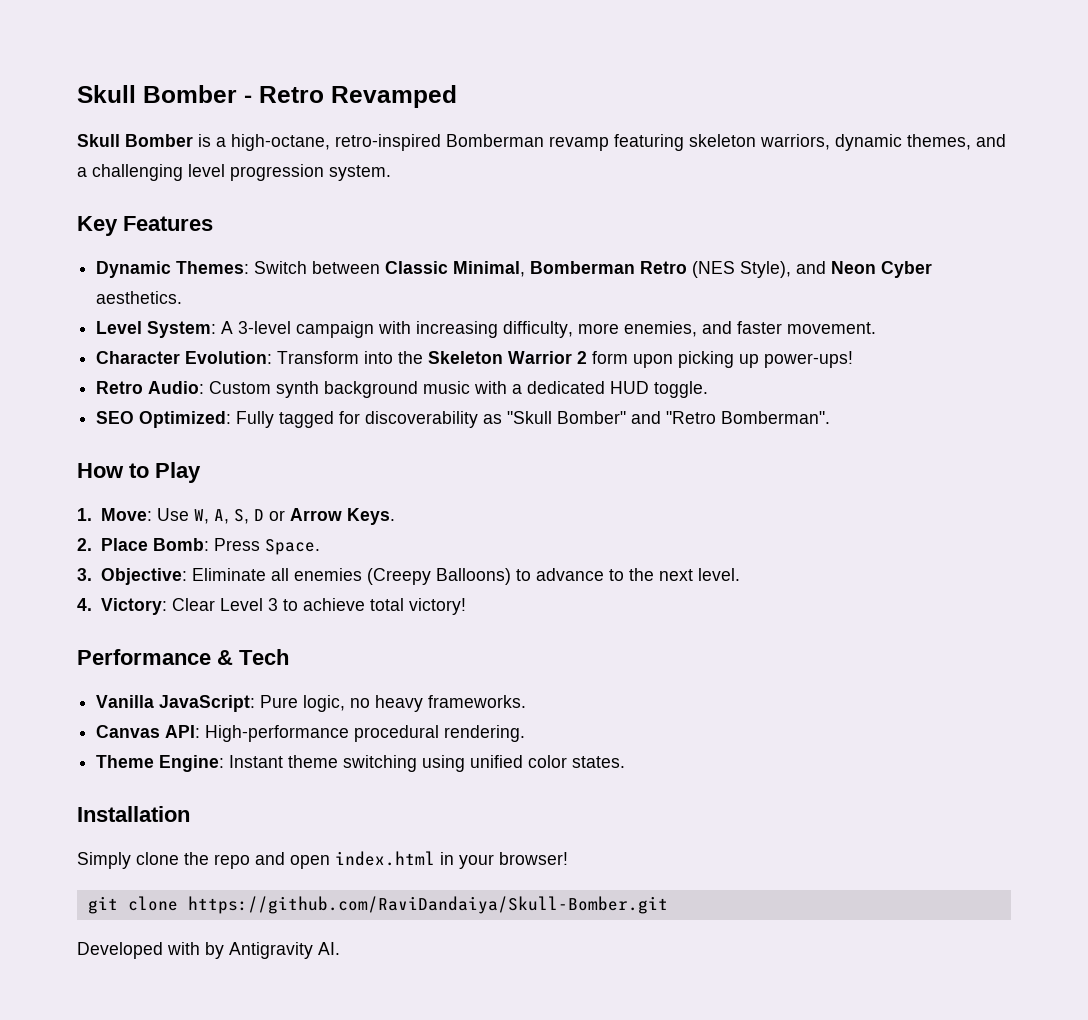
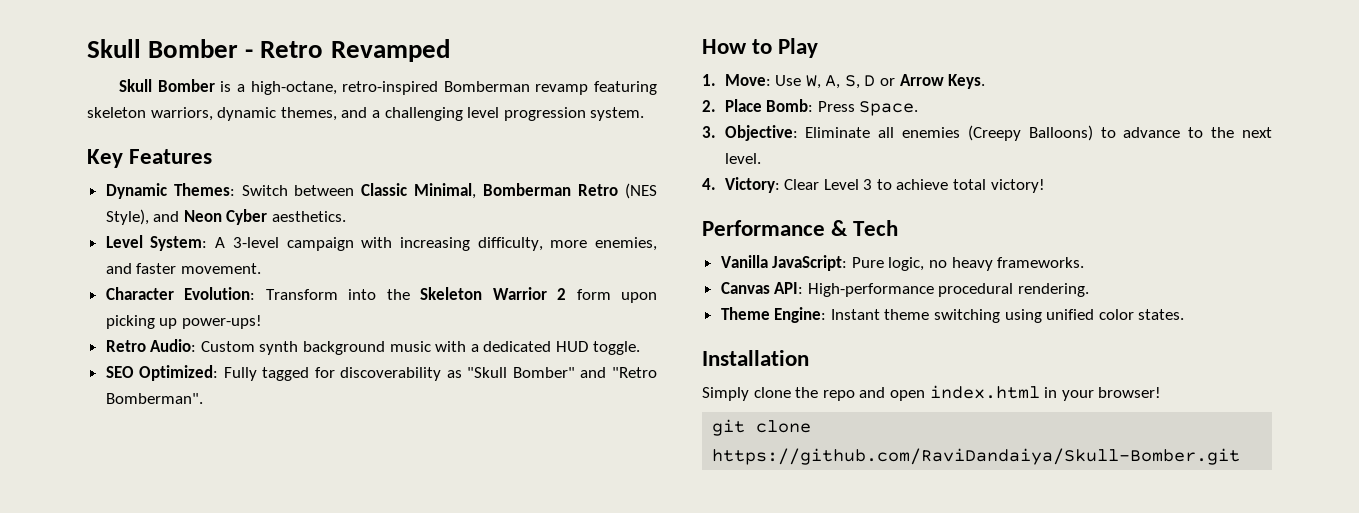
[77,942,340,959] // Developed with by Antigravity AI. -> (1241, 456) none

